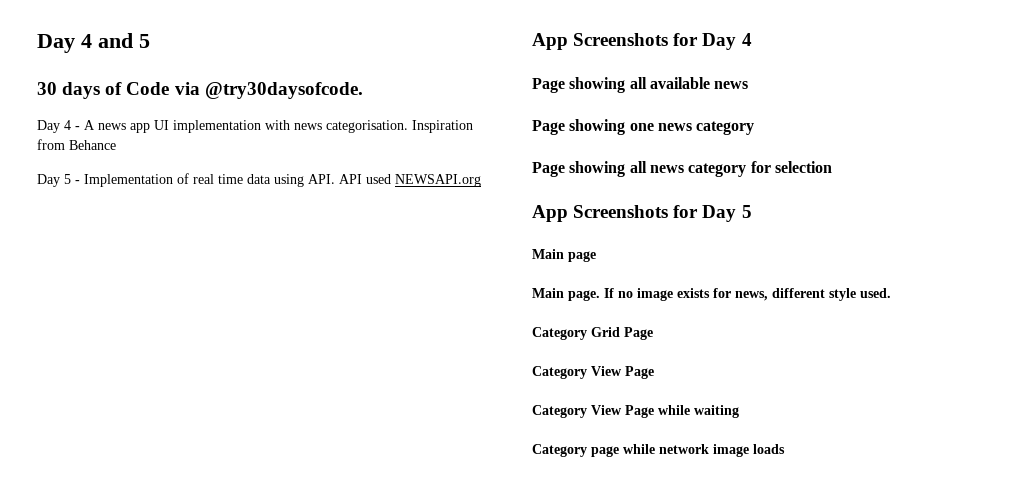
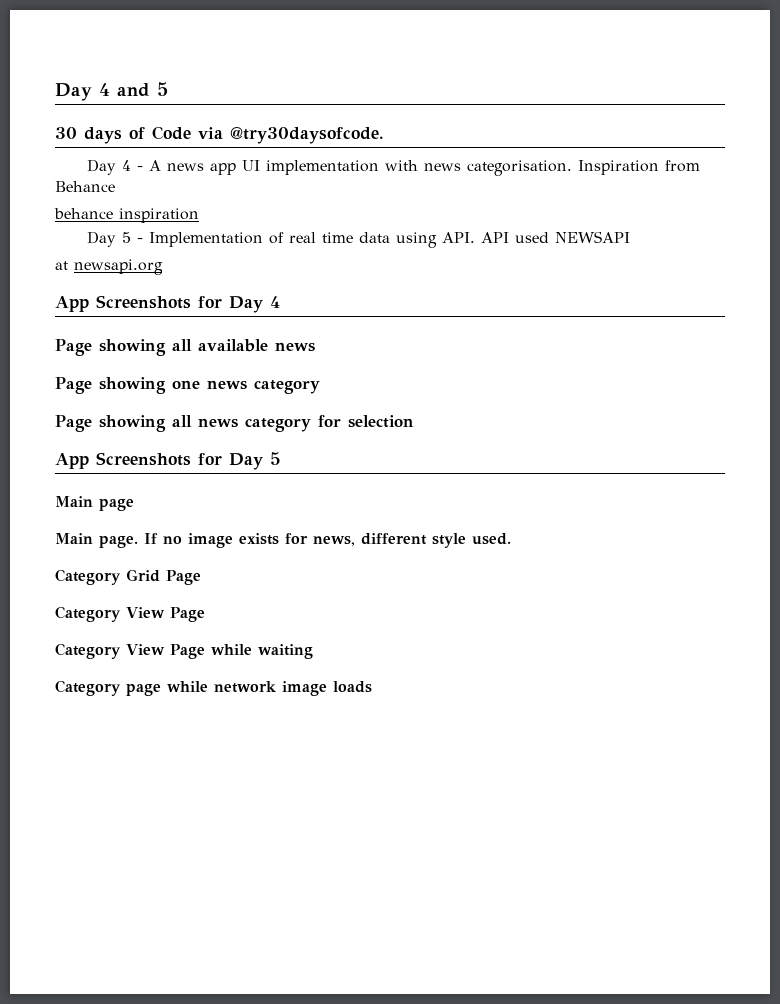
(116, 145) none -> [54,208,199,223] // behance inspiration
[395,174,481,187] NEWSAPI.org -> [554,231,630,243] [55,259,163,275] NEWSAPI // at newsapi.org

